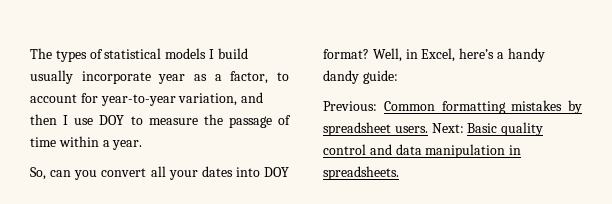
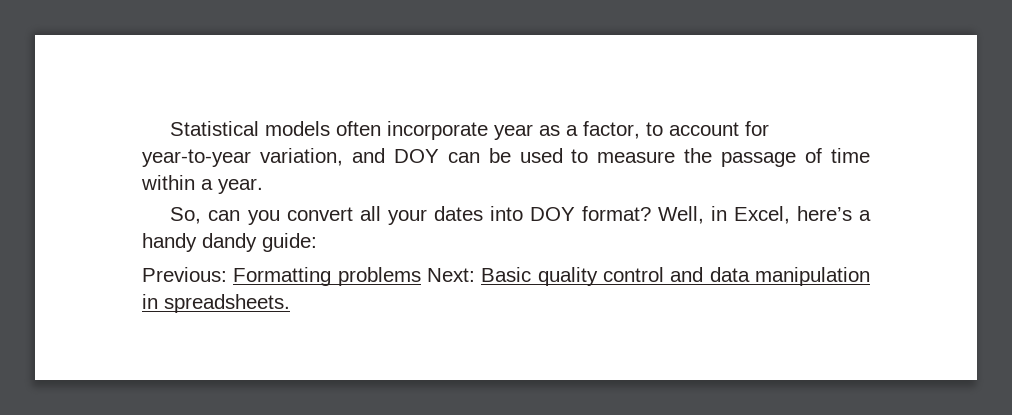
[30,48,248,62] [30,70,73,84] The types of statistical models I build usually -> [170,121,382,136] Statistical models often
[30,114,125,125] then I use DOY -> [393,148,563,163] DOY can be used
[383,100,582,114] [323,122,428,136] Common formatting mistakes by spreadsheet users. -> [233,267,421,286] Formatting problems

